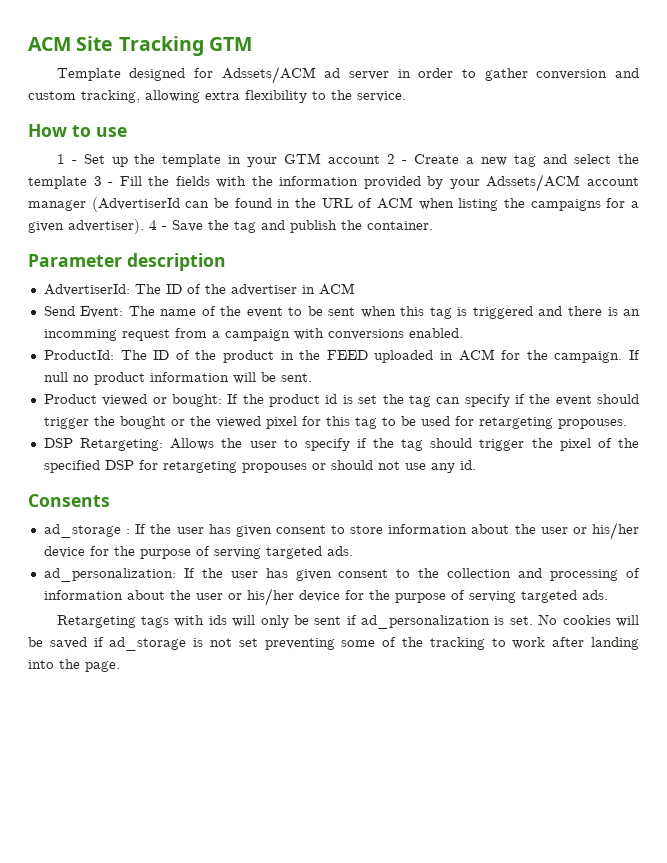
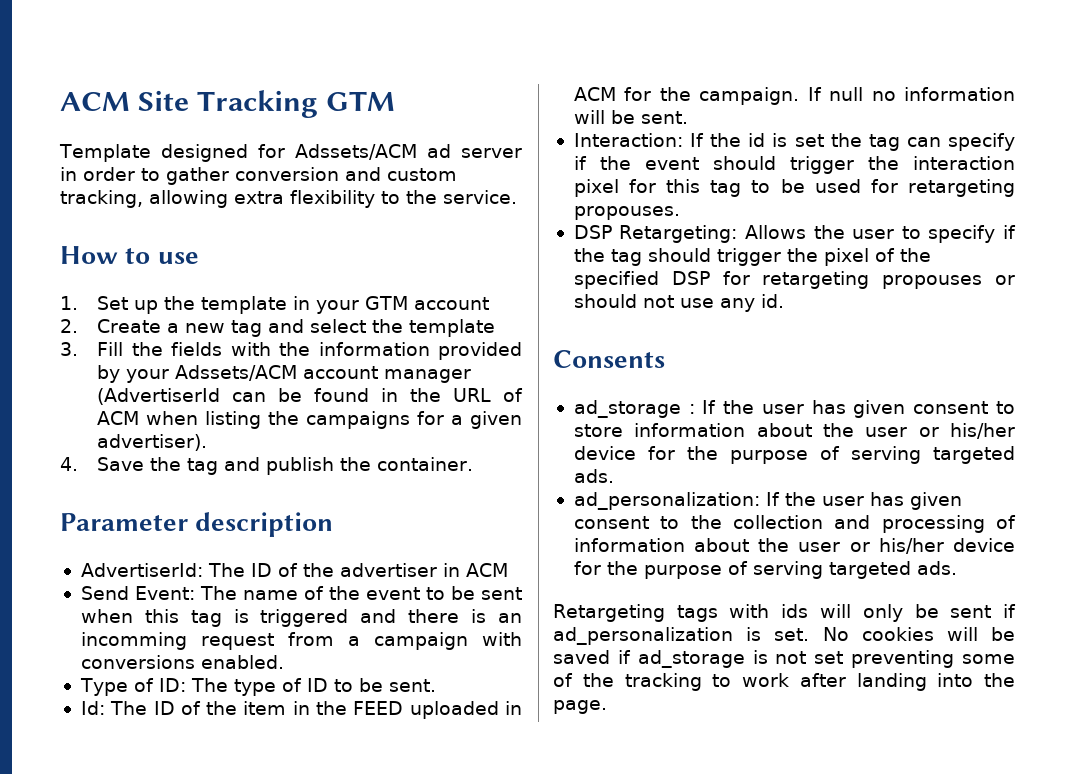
[56,154,77,164] 1 - -> [60,296,78,310] 1.
[387,154,408,164] 2 - -> [60,319,78,333] // 2.
[93,176,114,186] 3 - -> [60,342,78,356] // 3.
[149,220,167,230] 4 - -> [60,457,78,471] // 4.
[43,350,274,363] ProductId: The ID of the product -> [79,678,436,696] [80,701,287,715] Type of ID: The type of ID to be sent. // Id: The ID of the item
[93,372,145,385] product -> (896, 96) none
[43,394,321,407] Product viewed or bought: If the product -> [573,133,742,147] Interaction: If the
[119,416,261,429] bought or the viewed -> [913,156,1015,170] interaction

